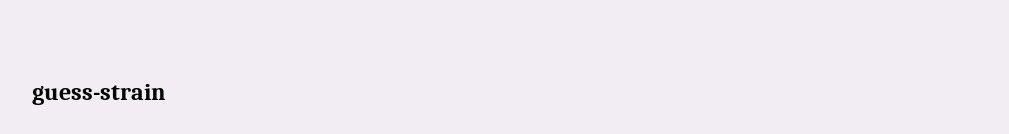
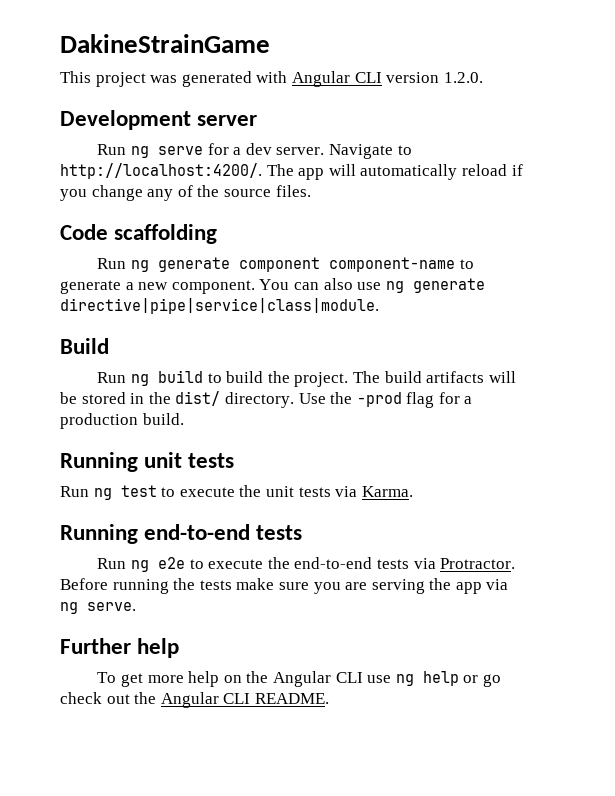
[32,84,166,105] guess-strain -> [60,34,270,53] [60,71,483,87] [60,110,258,130] [97,143,412,159] [60,163,523,180] [60,185,311,201] [60,224,218,244] [97,257,474,272] [60,278,485,294] [60,298,379,314] [60,338,109,354] [97,370,516,387] [60,391,473,408] [60,413,184,429] [60,452,235,472] [60,485,413,500] [60,524,303,544] [97,557,516,572] [60,578,509,594] [60,602,136,614] [60,638,180,658] [97,671,501,687] [60,692,329,708] DakineStrainGame // This project was generated with Angular CLI version 1.2.0. // Development server // Run ng serve for a dev server. Navigate to http://localhost:4200/. The app will automatically reload if you change any of the source files. // Code scaffolding // Run ng generate component component-name to generate a new component. You can also use ng generate directive|pipe|service|class|module. // Build // Run ng build to build the project. The build artifacts will be stored in the dist/ directory. Use the -prod flag for a production build. // Running unit tests // Run ng test to execute the unit tests via Karma. // Running end-to-end tests // Run ng e2e to execute the end-to-end tests via Protractor. Before running the tests make sure you are serving the app via ng serve. // Further help // To get more help on the Angular CLI use ng help or go check out the Angular CLI README.

